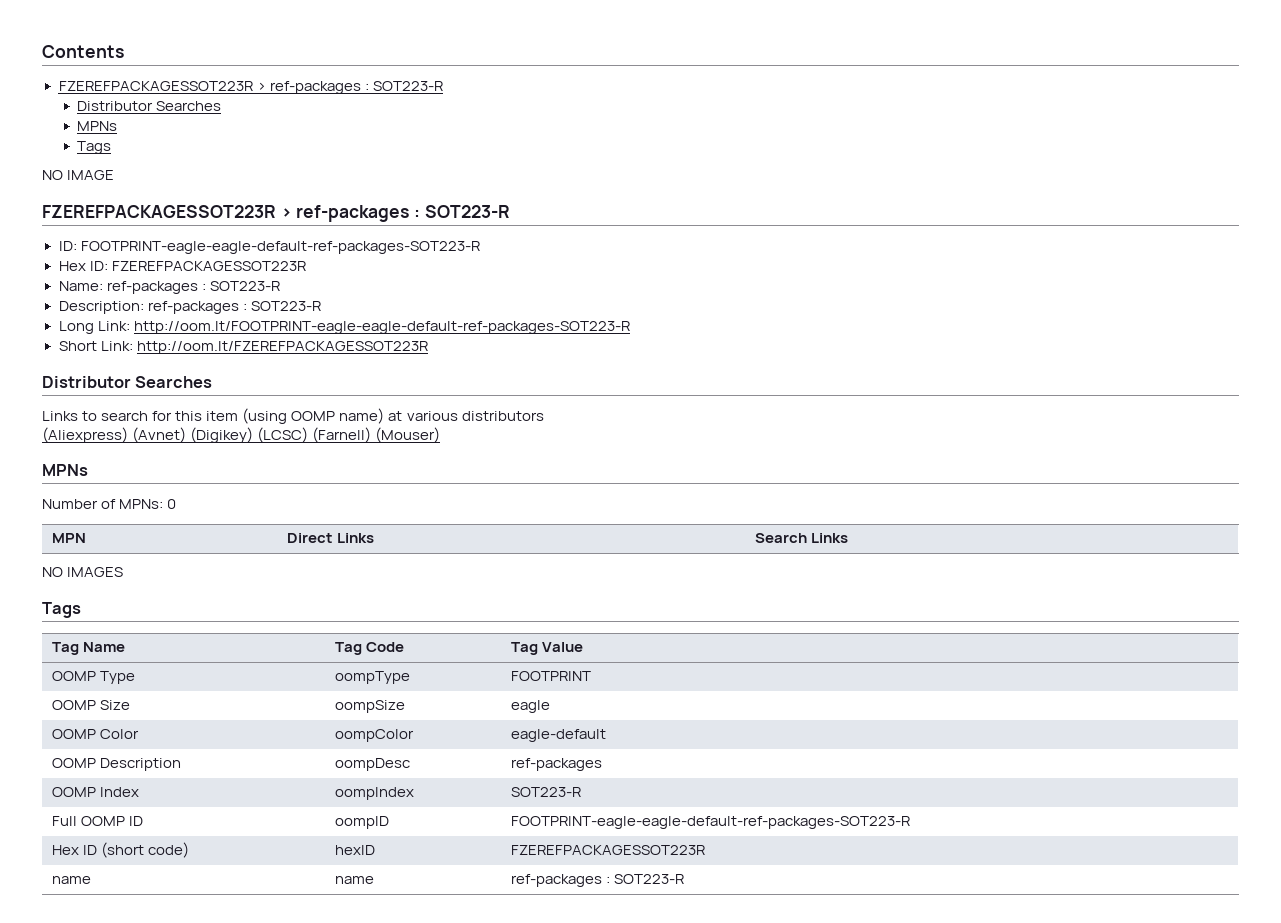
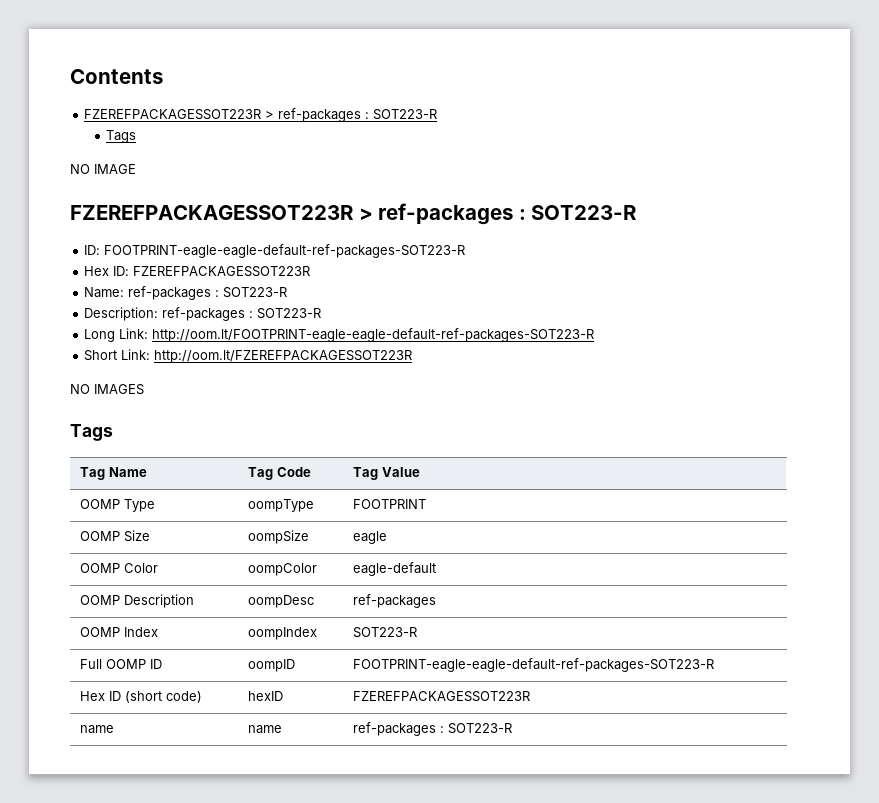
[77,101,222,111] [77,121,118,131] // Distributor Searches // MPNs -> (438, 114) none
[42,376,213,388] [42,408,544,424] [42,427,441,443] [42,464,88,476] [42,499,177,509] [52,533,87,543] [287,533,375,543] [755,533,849,543] // Distributor Searches // Links to search for this item (using OOMP name) at various distributors // (Aliexpress) (Avnet) (Digikey) (LCSC) (Farnell) (Mouser) // MPNs // Number of MPNs: 0 // MPN | Direct Links | Search Links -> (413, 356) none

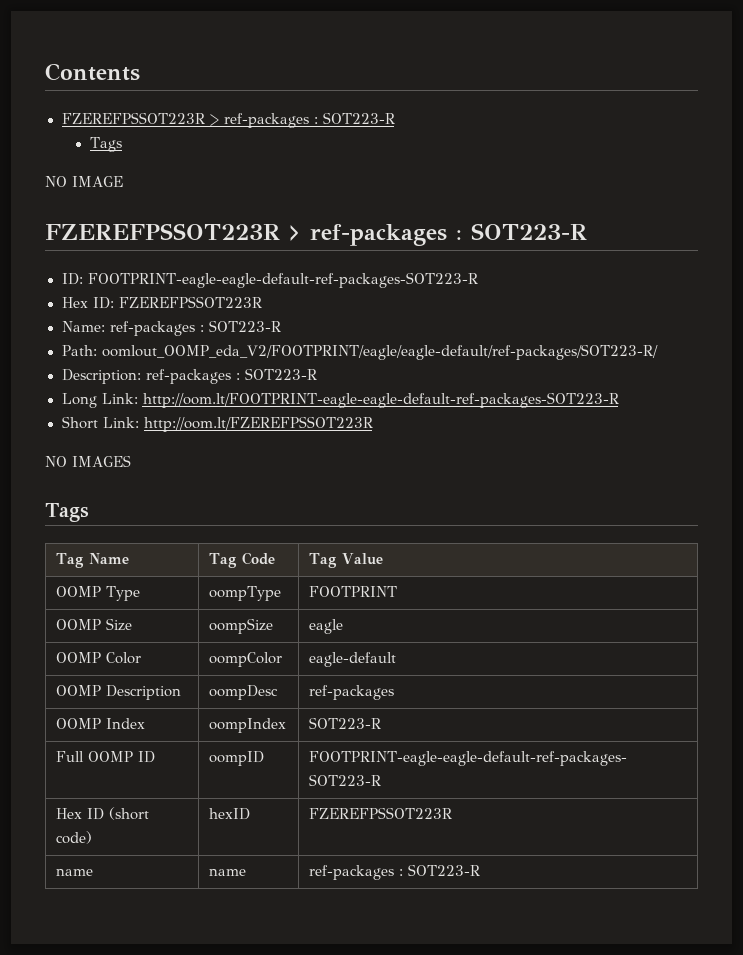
[84,109,262,120] FZEREFPACKAGESSOT223R -> [61,112,205,124] FZEREFPSSOT223R
[70,205,354,220] FZEREFPACKAGESSOT223R -> [45,223,280,240] FZEREFPSSOT223R
[133,266,311,277] FZEREFPACKAGESSOT223R -> [118,296,262,308] FZEREFPSSOT223R
(288, 292) none -> [61,344,658,360] // Path: oomlout_OOMP_eda_V2/FOOTPRINT/eagle/eagle-default/ref-packages/SOT223-R/
[154,350,413,363] http://oom.lt/FZEREFPACKAGESSOT223R -> [143,416,373,432] http://oom.lt/FZEREFPSSOT223R
[353,691,531,702] FZEREFPACKAGESSOT223R -> [309,807,453,819] FZEREFPSSOT223R

